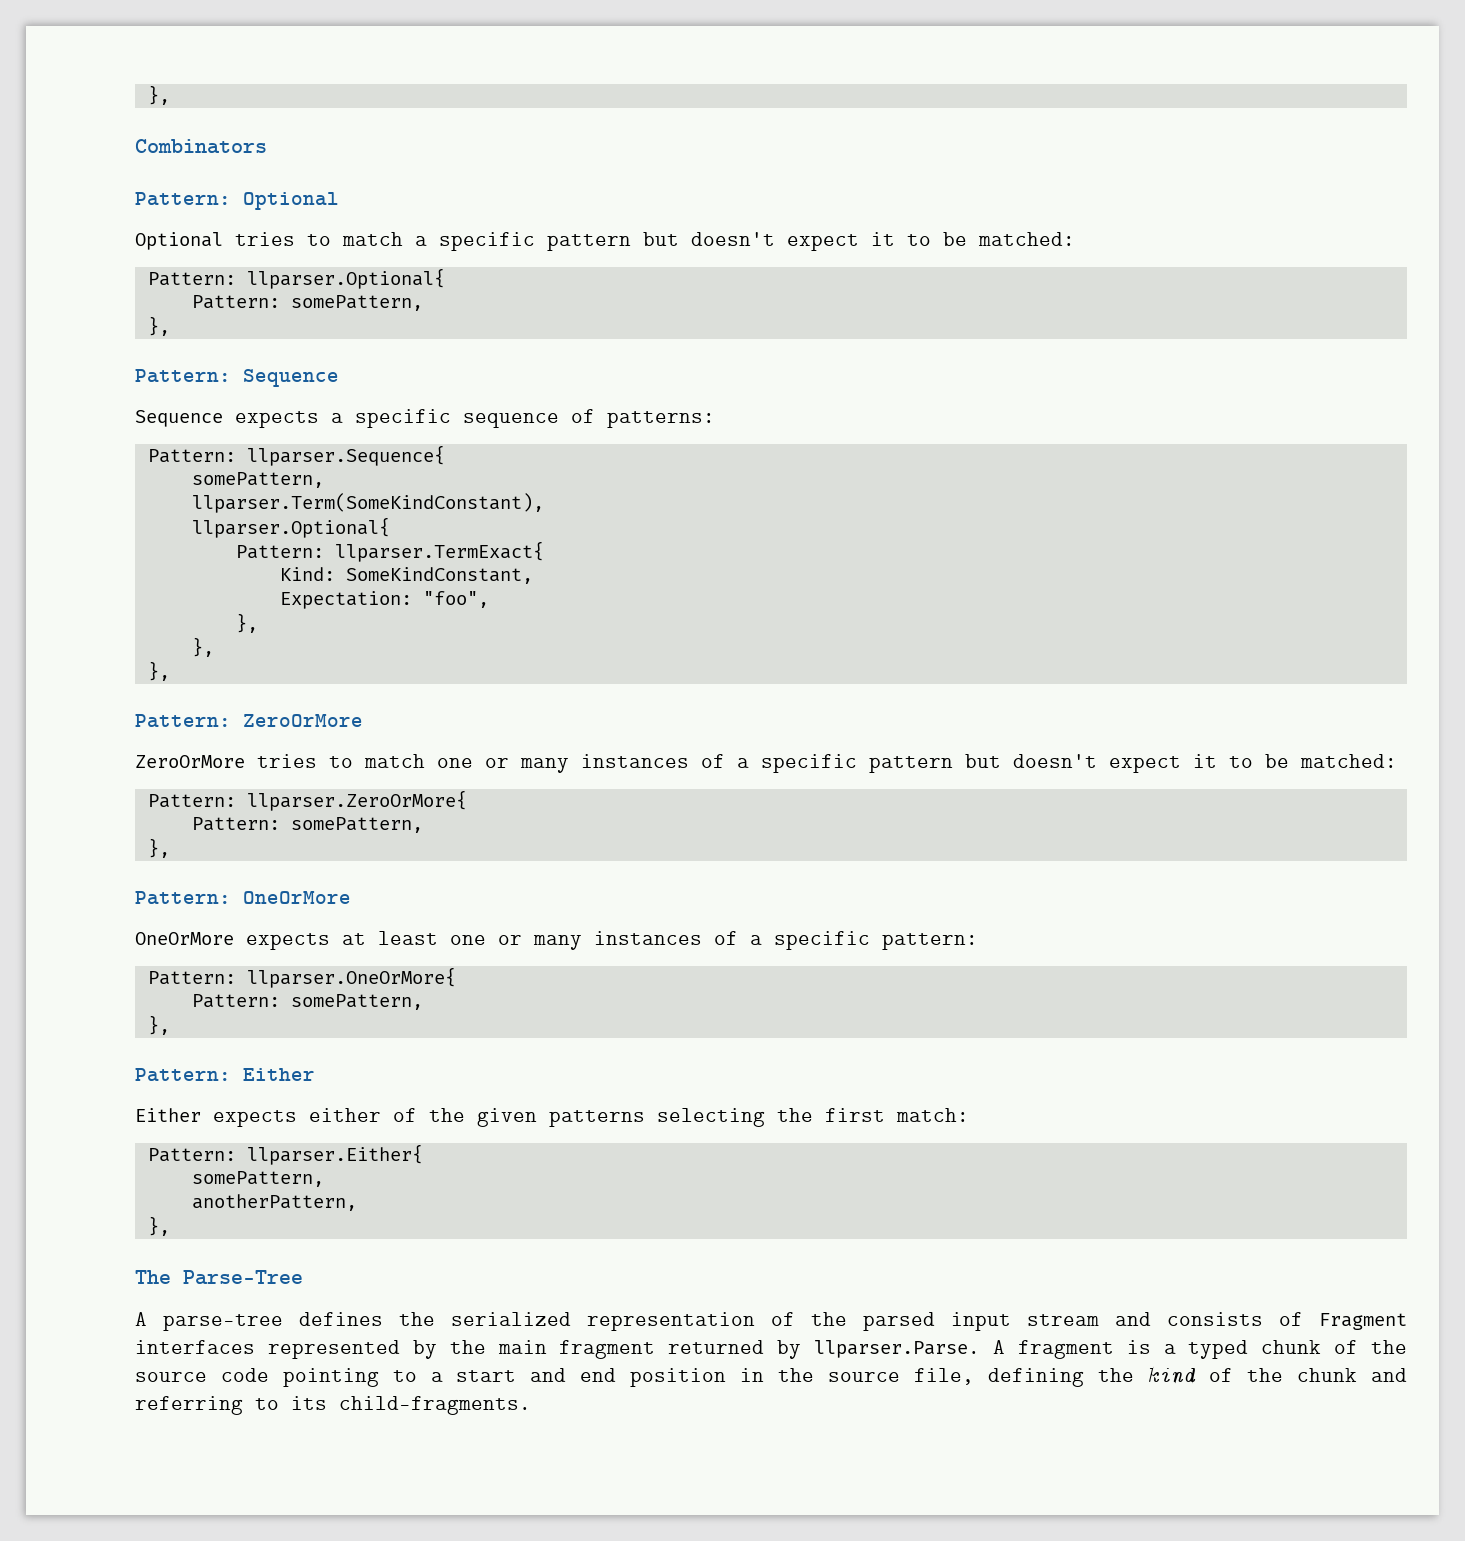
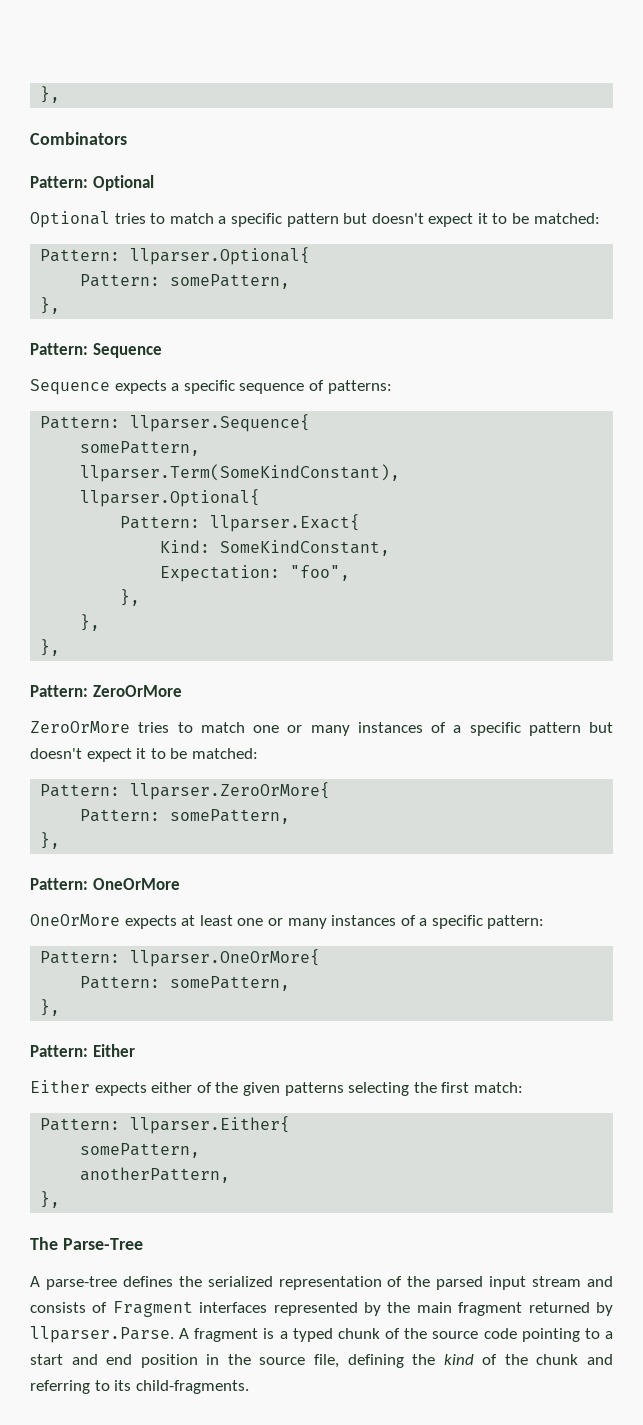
[334,541,544,562] llparser.TermExact{ -> [210,514,361,532] llparser.Exact{

